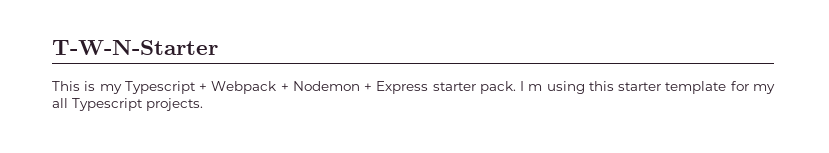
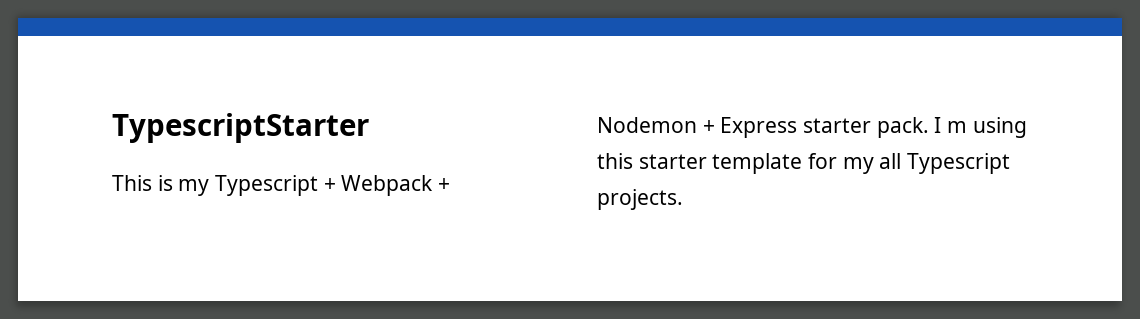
[52,40,218,55] T-W-N-Starter -> [112,113,369,143] TypescriptStarter

